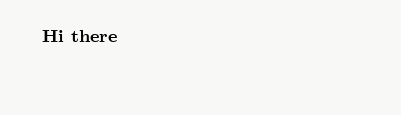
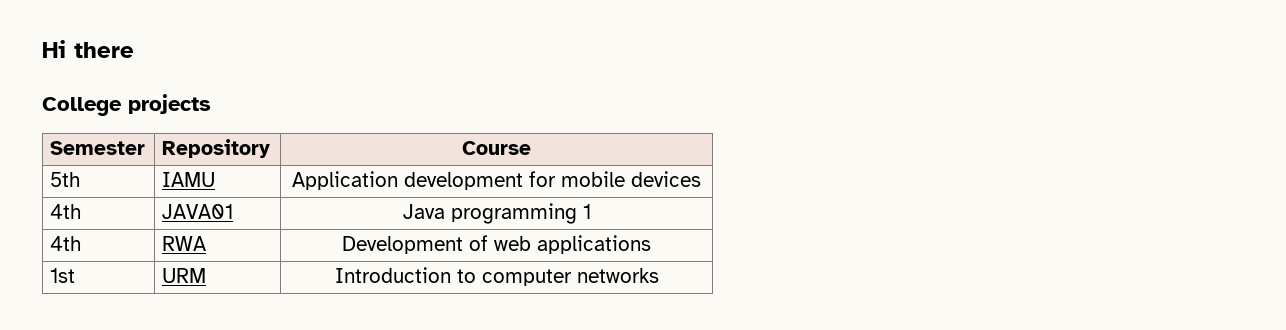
(117, 36) none -> [42,94,211,116] [50,141,146,155] [162,139,271,158] [462,141,531,155] [50,172,81,187] [162,172,216,187] [292,171,701,190] [50,204,82,219] [162,204,234,219] [402,203,591,224] [50,236,82,251] [162,236,207,251] [342,235,651,254] [50,268,76,283] [162,268,207,283] [334,267,659,286] // College projects // Semester | Repository | Course // 5th | IAMU | Application development for mobile devices // 4th | JAVA01 | Java programming 1 // 4th | RWA | Development of web applications // 1st | URM | Introduction to computer networks

